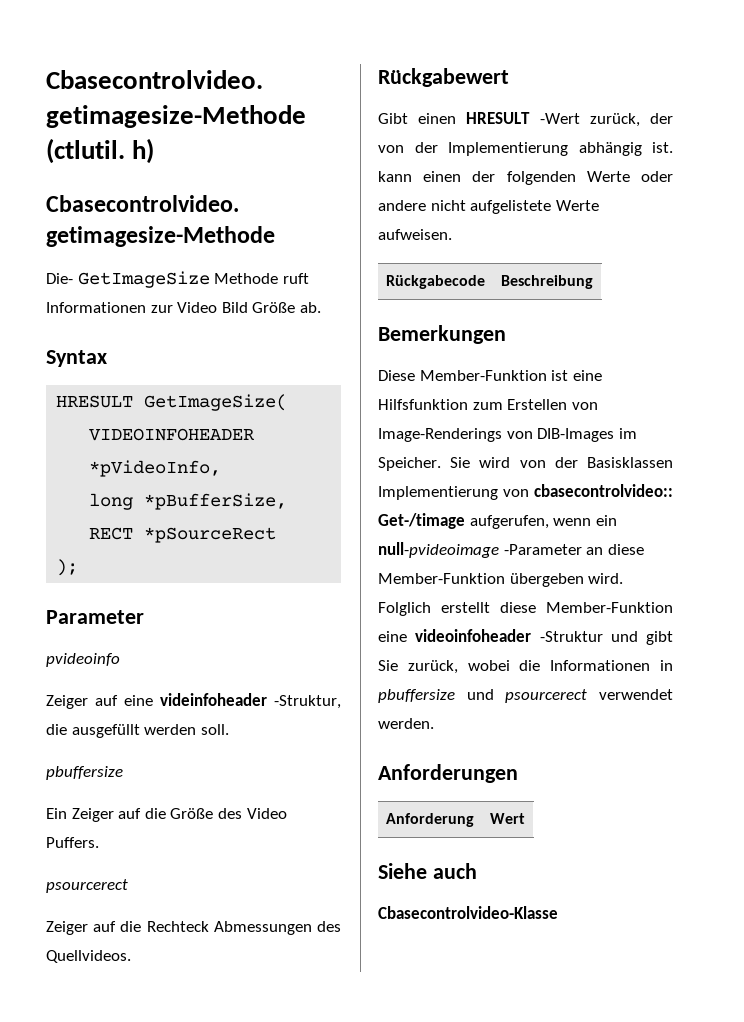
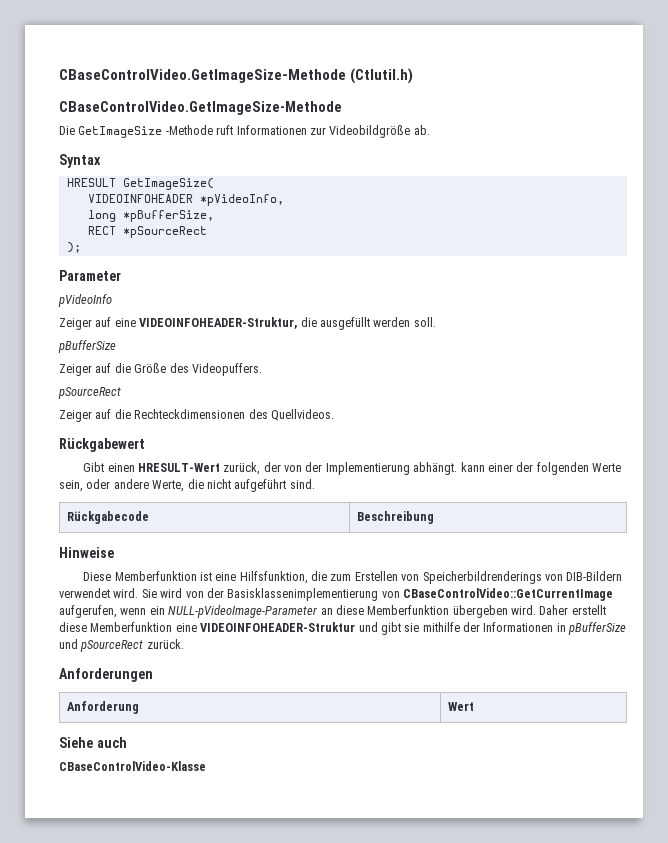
[46,70,263,89] [46,105,306,128] [46,138,155,164] [46,195,239,212] [46,226,275,247] [46,271,309,288] [46,302,296,313] Cbasecontrolvideo. getimagesize-Methode (ctlutil. h) // Cbasecontrolvideo. getimagesize-Methode // Die- GetImageSize Methode ruft Informationen zur Video Bild Größe -> [59,68,414,84] [59,101,342,115] [59,125,411,138] CBaseControlVideo.GetImageSize-Methode (Ctlutil.h) // CBaseControlVideo.GetImageSize-Methode // Die GetImageSize -Methode ruft Informationen zur Videobildgröße
[46,653,120,667] pvideoinfo -> [58,294,112,307] pVideoInfo
[160,693,341,709] videinfoheader -Struktur, -> [139,317,298,329] VIDEOINFOHEADER-Struktur,
[46,766,123,780] [46,808,67,819] pbuffersize // Ein -> [58,340,116,353] pBufferSize //
[246,808,287,819] [46,837,99,848] [46,879,128,893] [46,921,312,935] Video Puffers. // psourcerect // Zeiger auf die Rechteck Abmessungen -> [191,363,262,376] [58,387,121,399] [59,409,246,422] Videopuffers. // pSourceRect // Zeiger auf die Rechteckdimensionen
[466,112,580,124] HRESULT -Wert -> [137,463,220,472] HRESULT-Wert
[578,142,673,156] [378,171,462,182] abhängig ist. kann einen -> [413,462,513,475] abhängt. kann einer
(630, 176) none -> [59,480,83,492] sein,
[430,200,599,214] [378,229,452,240] nicht aufgelistete Werte aufweisen. -> [152,479,315,492] Werte, die nicht aufgeführt sind.
[378,325,506,344] Bemerkungen -> [59,547,114,558] Hinweise
[419,370,547,381] Member-Funktion -> [114,571,197,581] Memberfunktion
[378,399,468,410] Hilfsfunktion -> [239,571,328,584] Hilfsfunktion, die
[378,428,637,442] [378,457,673,471] [378,484,673,500] [378,513,465,529] Image-Renderings von DIB-Images im Speicher. Sie wird von der Basisklassen Implementierung von cbasecontrolvideo:: Get-/timage -> [422,571,623,584] [59,588,613,601] Speicherbildrenderings von DIB-Bildern verwendet wird. Sie wird von der Basisklassenimplementierung von CBaseControlVideo::GetCurrentImage
[378,542,582,558] null-pvideoimage -Parameter -> [168,605,318,618] NULL-pVideoImage-Parameter
[378,573,505,584] Member-Funktion -> [367,605,450,615] Memberfunktion
[378,602,431,616] Folglich -> [539,605,569,615] Daher
[546,602,673,613] [378,629,673,645] [378,660,673,674] [378,689,673,703] [378,718,434,729] Member-Funktion eine videoinfoheader -Struktur und gibt Sie zurück, wobei die Informationen in pbuffersize und psourcerect verwendet werden. -> [90,622,627,635] [59,639,184,652] Memberfunktion eine VIDEOINFOHEADER-Struktur und gibt sie mithilfe der Informationen in pBufferSize und pSourceRect zurück.
[378,906,558,919] Cbasecontrolvideo-Klasse -> [59,761,206,771] CBaseControlVideo-Klasse

